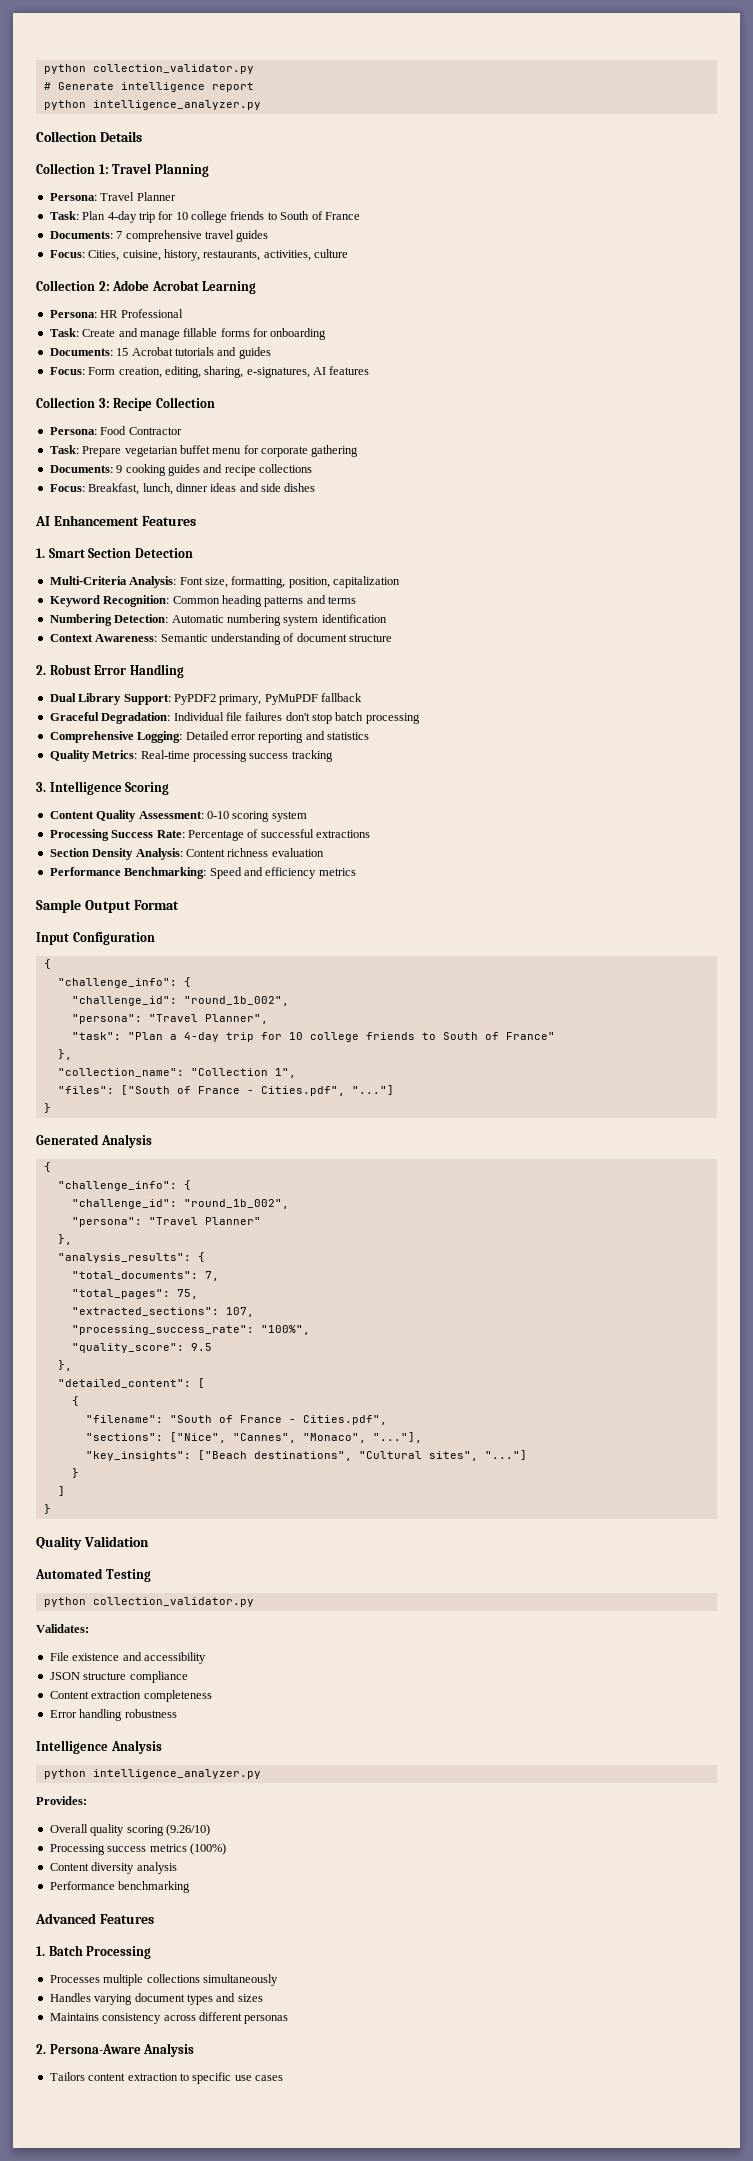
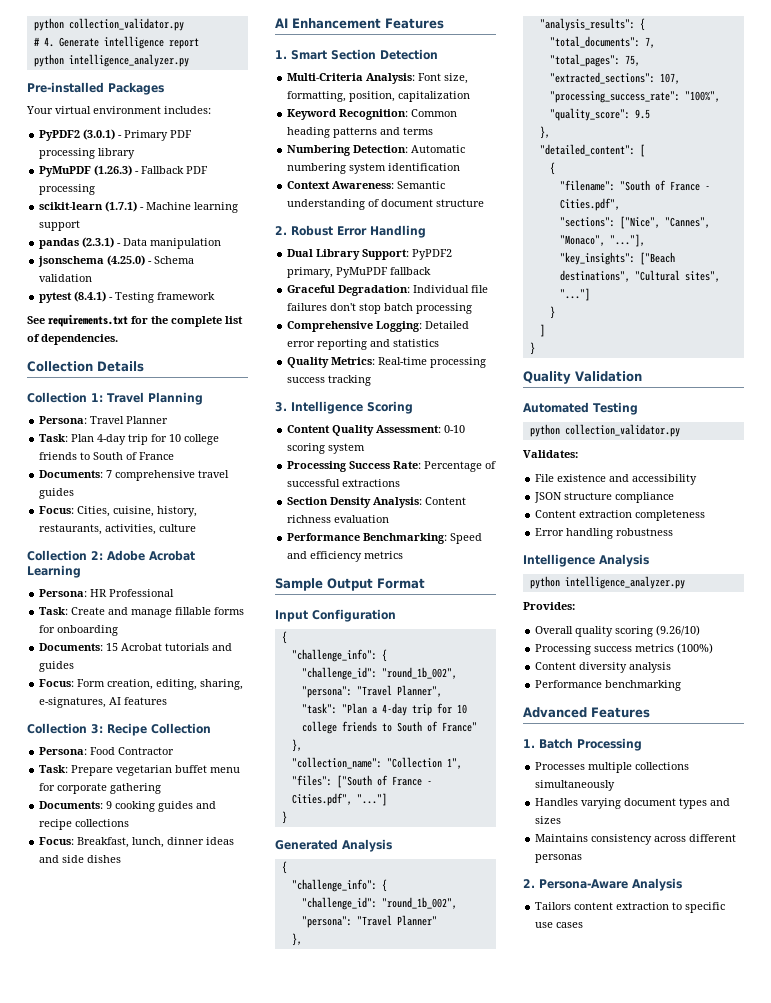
(51, 86) none -> [43,37,54,47] 4.
(261, 105) none -> [27,82,164,95] [26,106,211,114] [39,129,193,141] [39,148,136,159] [39,165,209,177] [39,184,96,195] [39,201,239,213] [39,220,81,231] [39,237,222,249] [38,255,195,267] [39,274,93,282] [39,291,216,303] [27,314,243,327] [27,334,118,345] // Pre-installed Packages // Your virtual environment includes: // PyPDF2 (3.0.1) - Primary PDF processing library // PyMuPDF (1.26.3) - Fallback PDF processing // scikit-learn (1.7.1) - Machine learning support // pandas (2.3.1) - Data manipulation // jsonschema (4.25.0) - Schema validation // pytest (8.4.1) - Testing framework // See requirements.txt for the complete list of dependencies.

